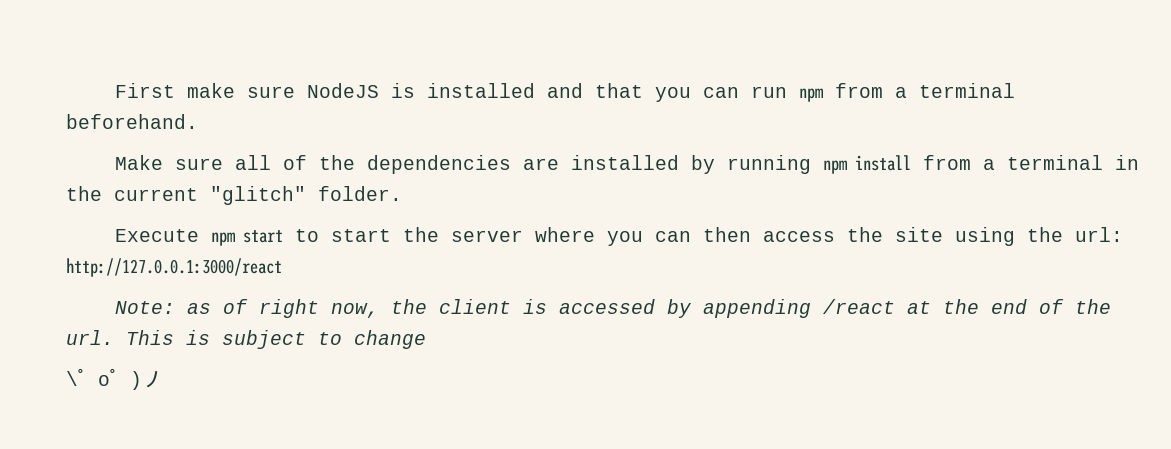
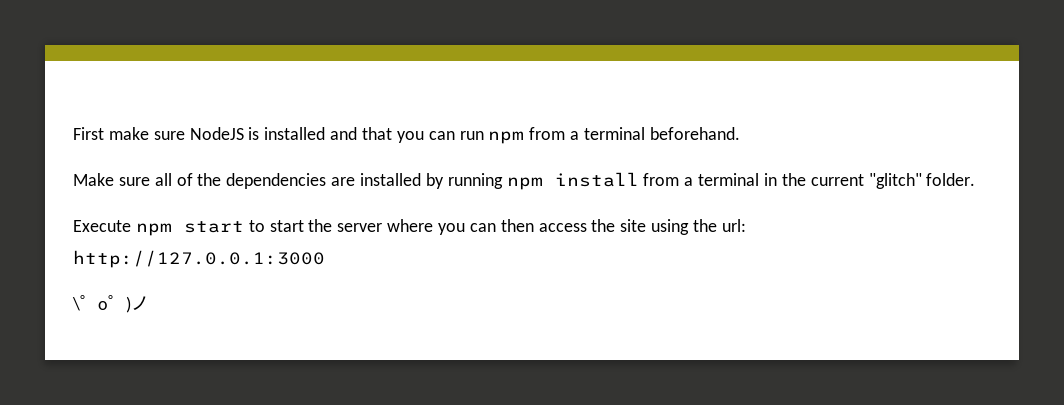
[66,258,282,277] [115,299,1112,318] [66,330,426,349] http://127.0.0.1:3000/react // Note: as of right now, the client is accessed by appending /react at the end of the url. This is subject to change -> [73,250,325,268] http://127.0.0.1:3000

